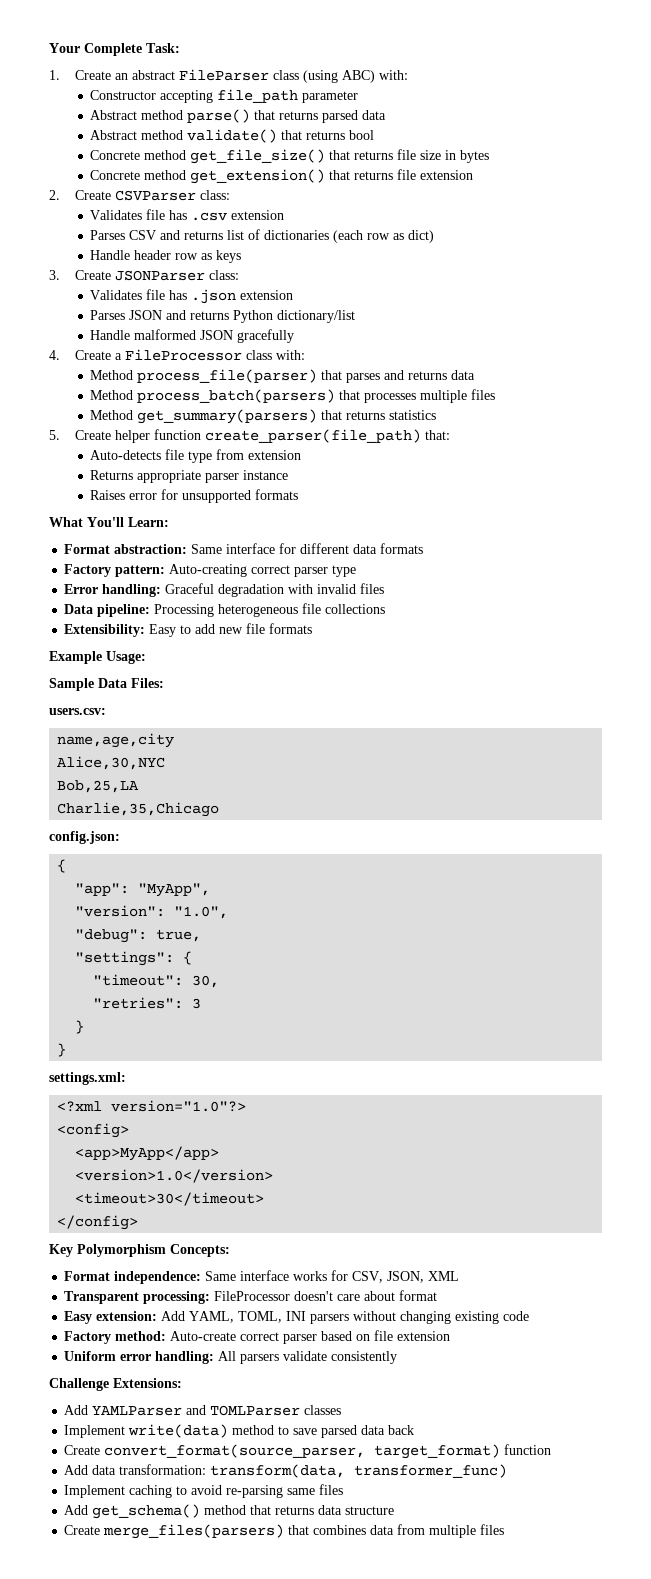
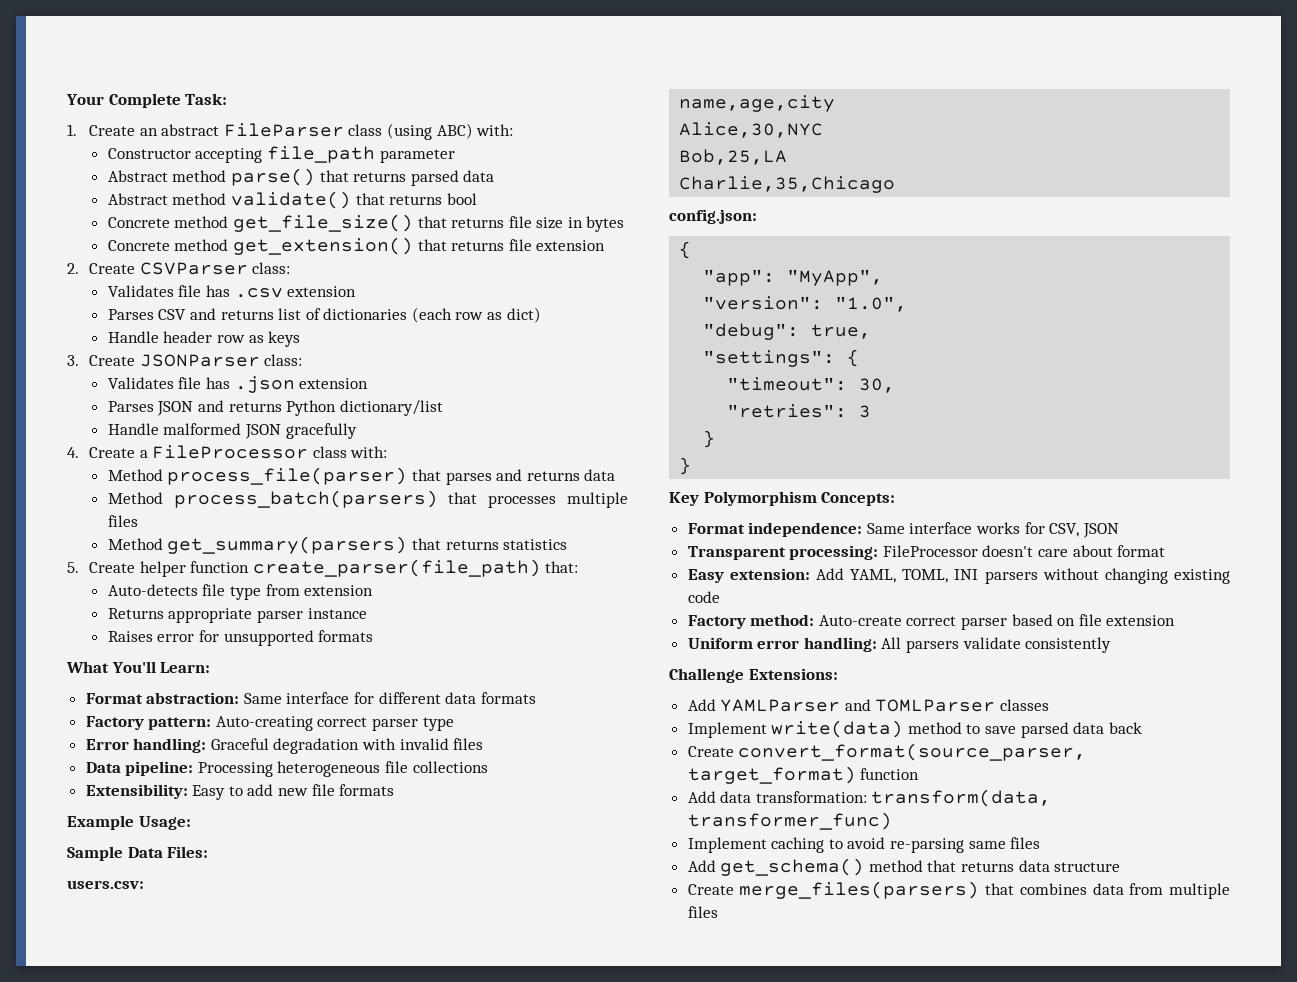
[49,1072,126,1085] [57,1100,247,1112] [57,1123,130,1138] [75,1146,220,1161] [75,1169,274,1183] [75,1192,265,1206] [57,1215,139,1230] // settings.xml: // <?xml version="1.0"?> // <config> // <app>MyApp</app> // <version>1.0</version> // <timeout>30</timeout> // </config> -> (692, 466) none
[387,1271,460,1283] JSON, XML -> [1082,523,1119,538] JSON

